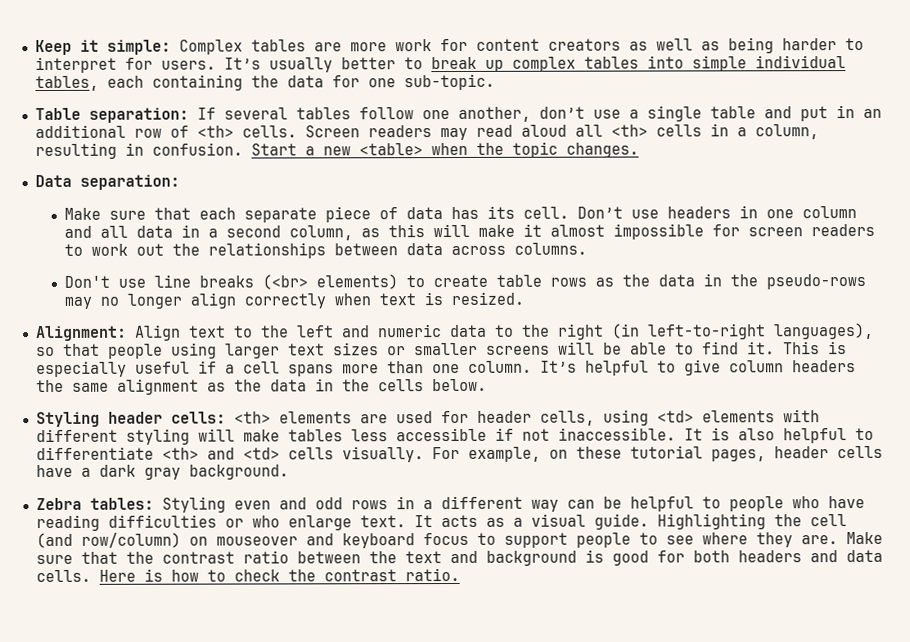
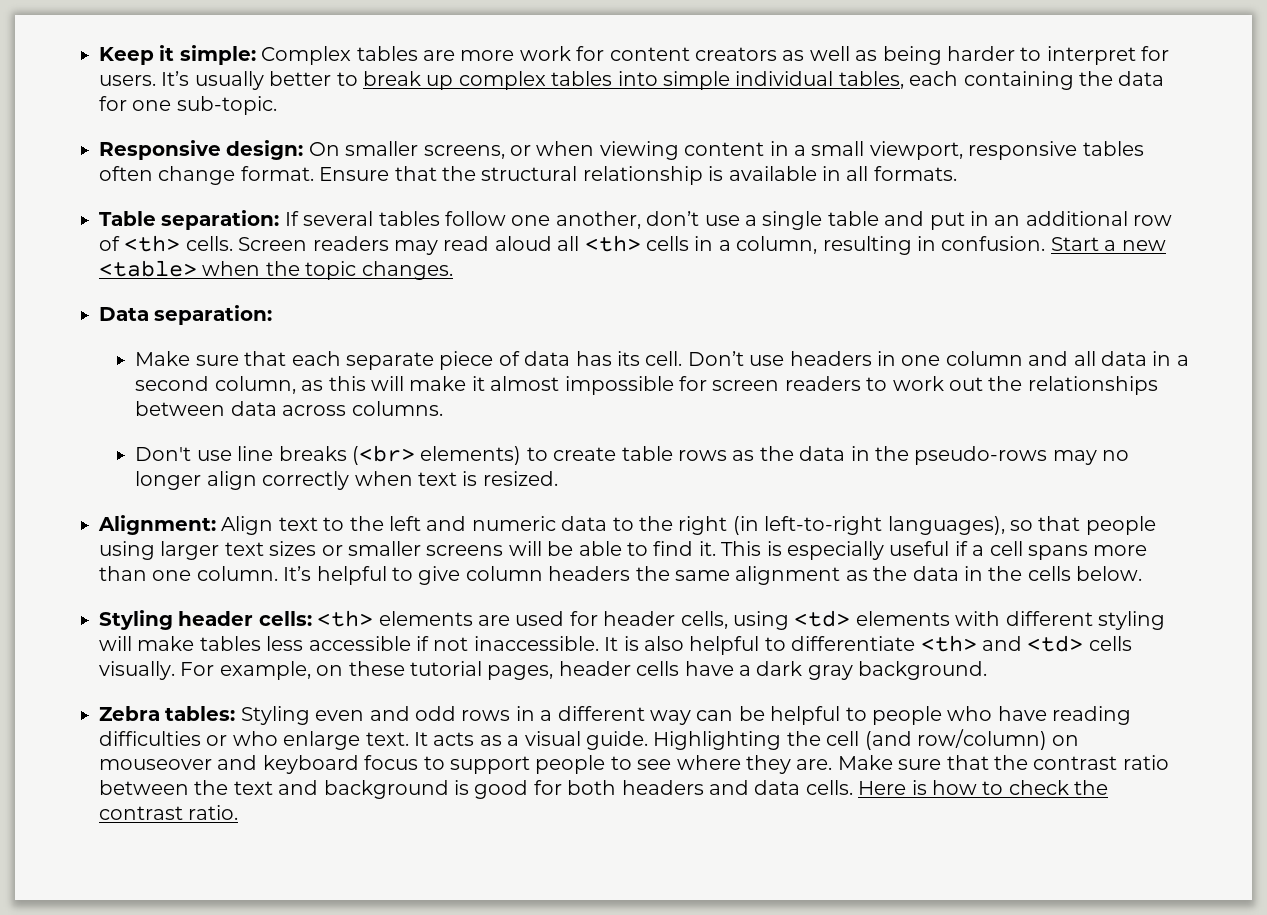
(495, 82) none -> [99,140,1144,160] [99,166,957,185] // Responsive design: On smaller screens, or when viewing content in a small viewport, responsive tables often change format. Ensure that the structural relationship is available in all formats.

